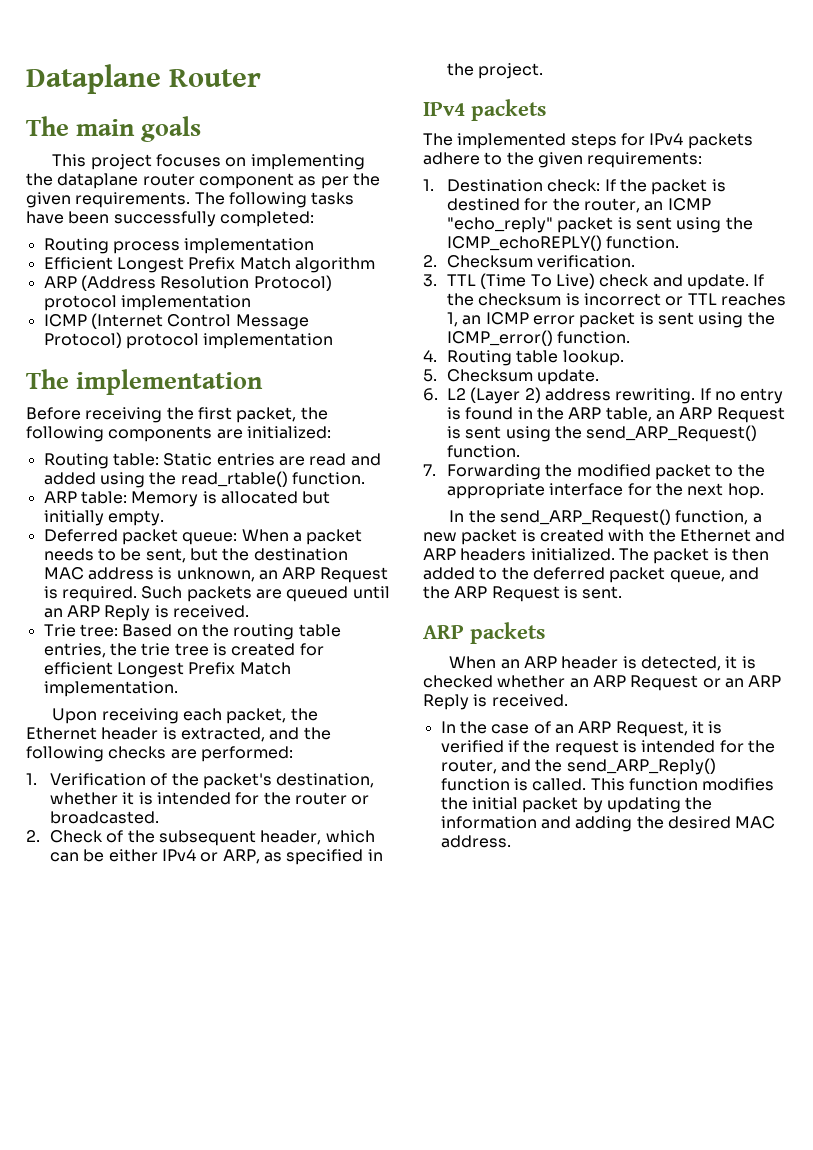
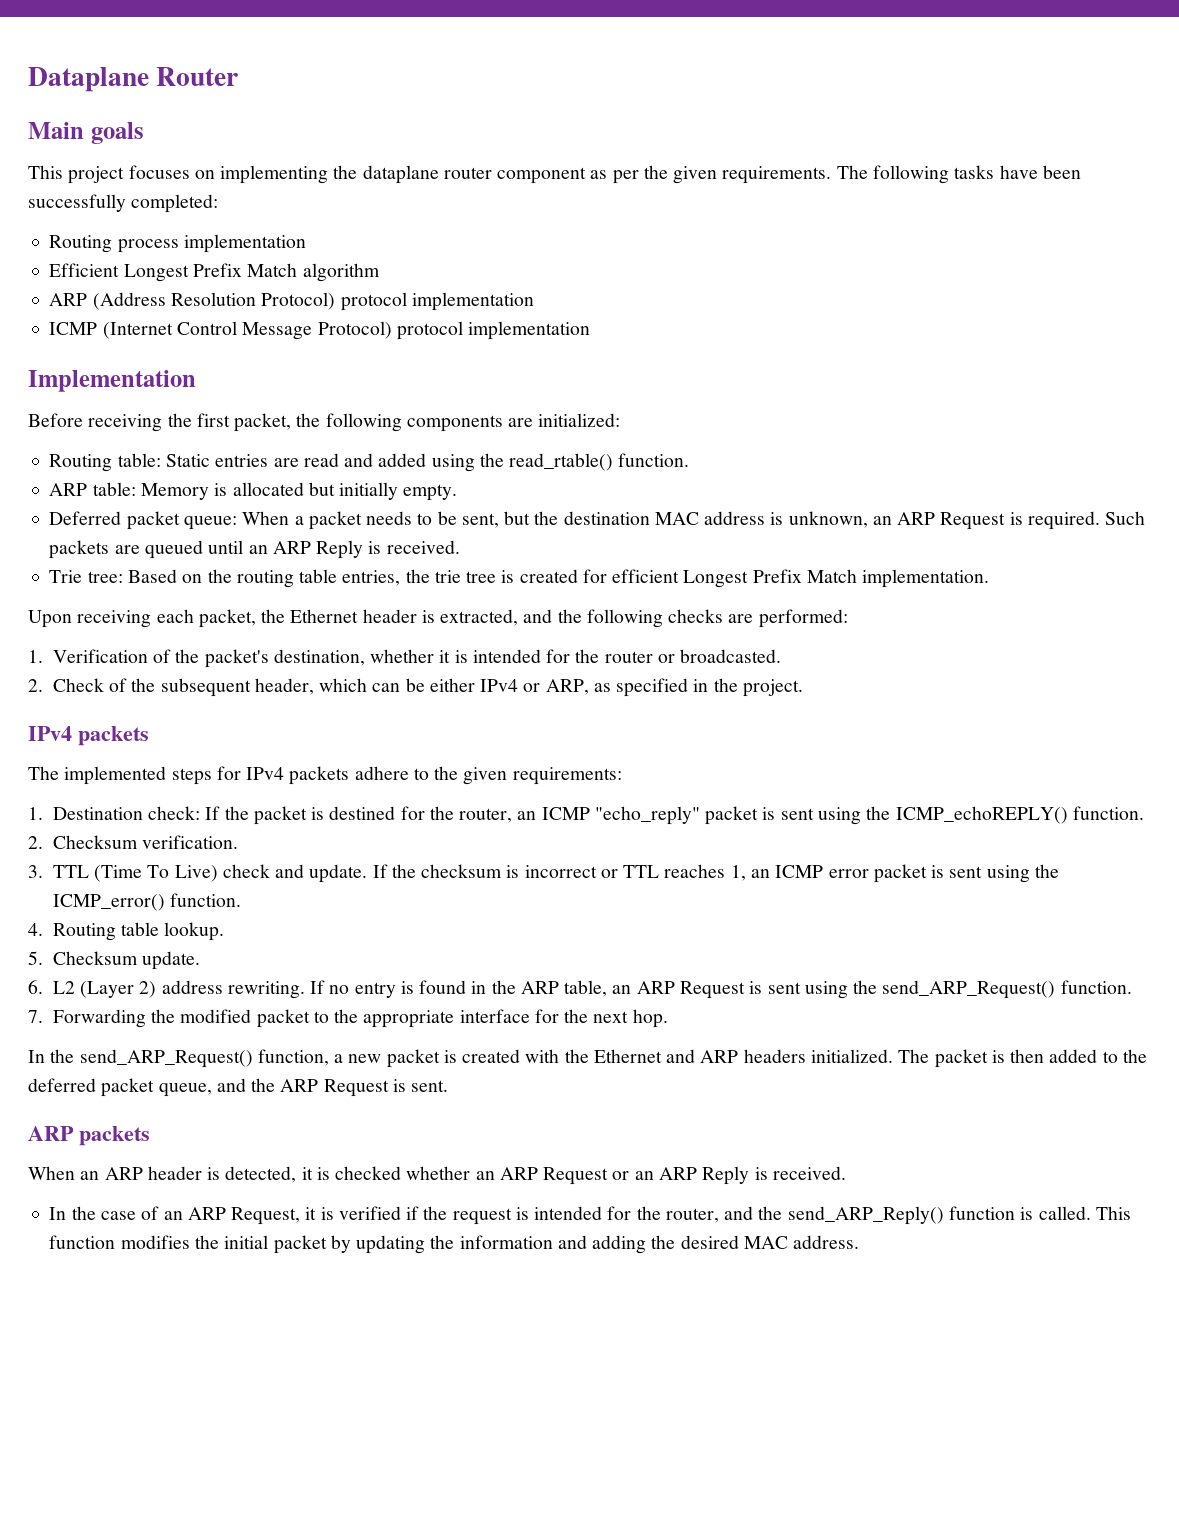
[26,116,135,136] The main -> [28,122,84,139] Main
[26,369,263,395] The implementation -> [28,370,196,392] Implementation

